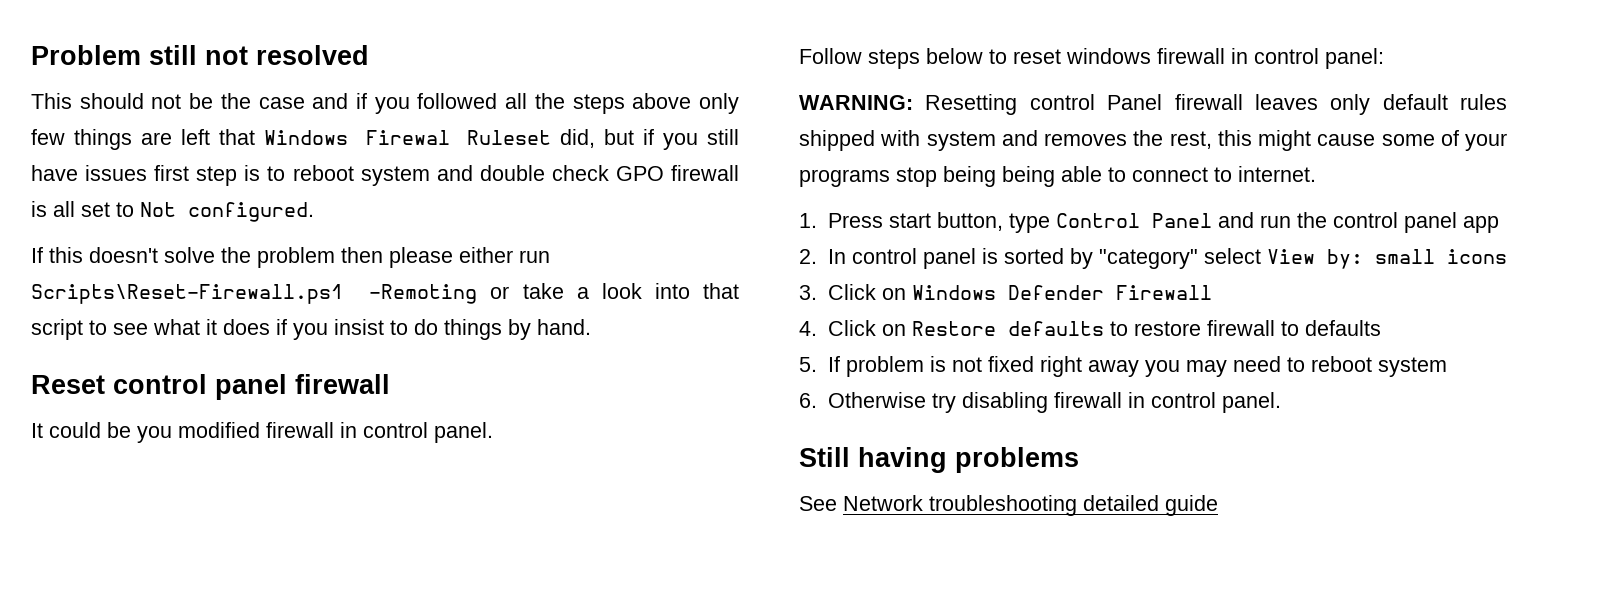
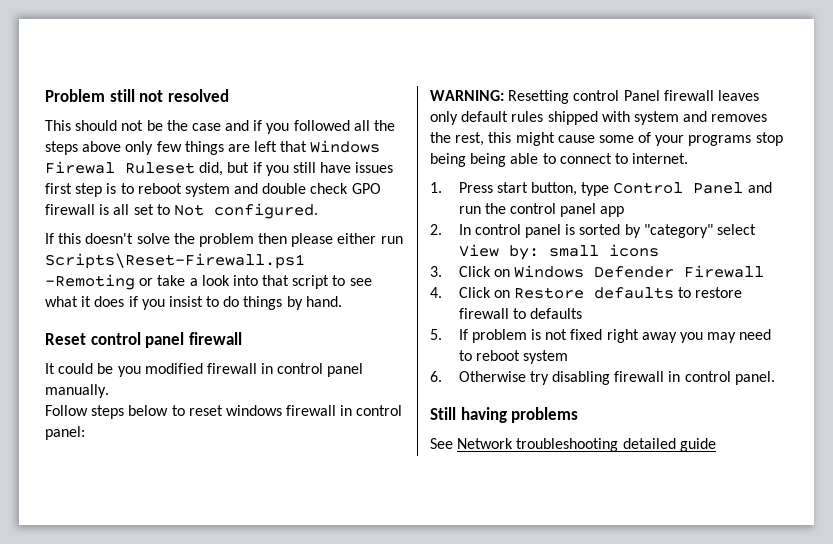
[434,422,493,443] panel. -> [327,363,364,377] [45,384,109,398] panel manually.

